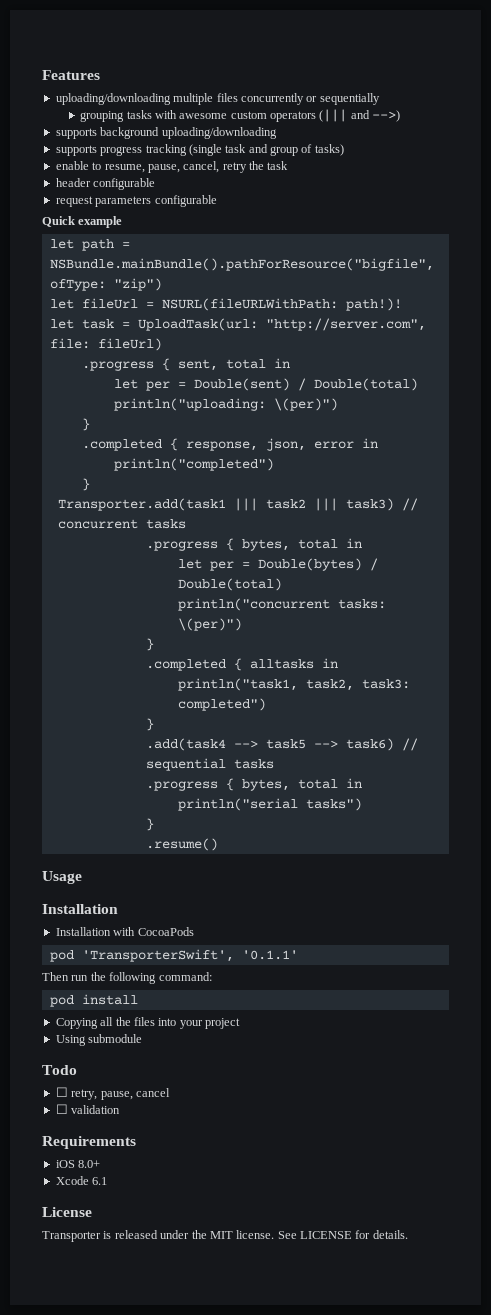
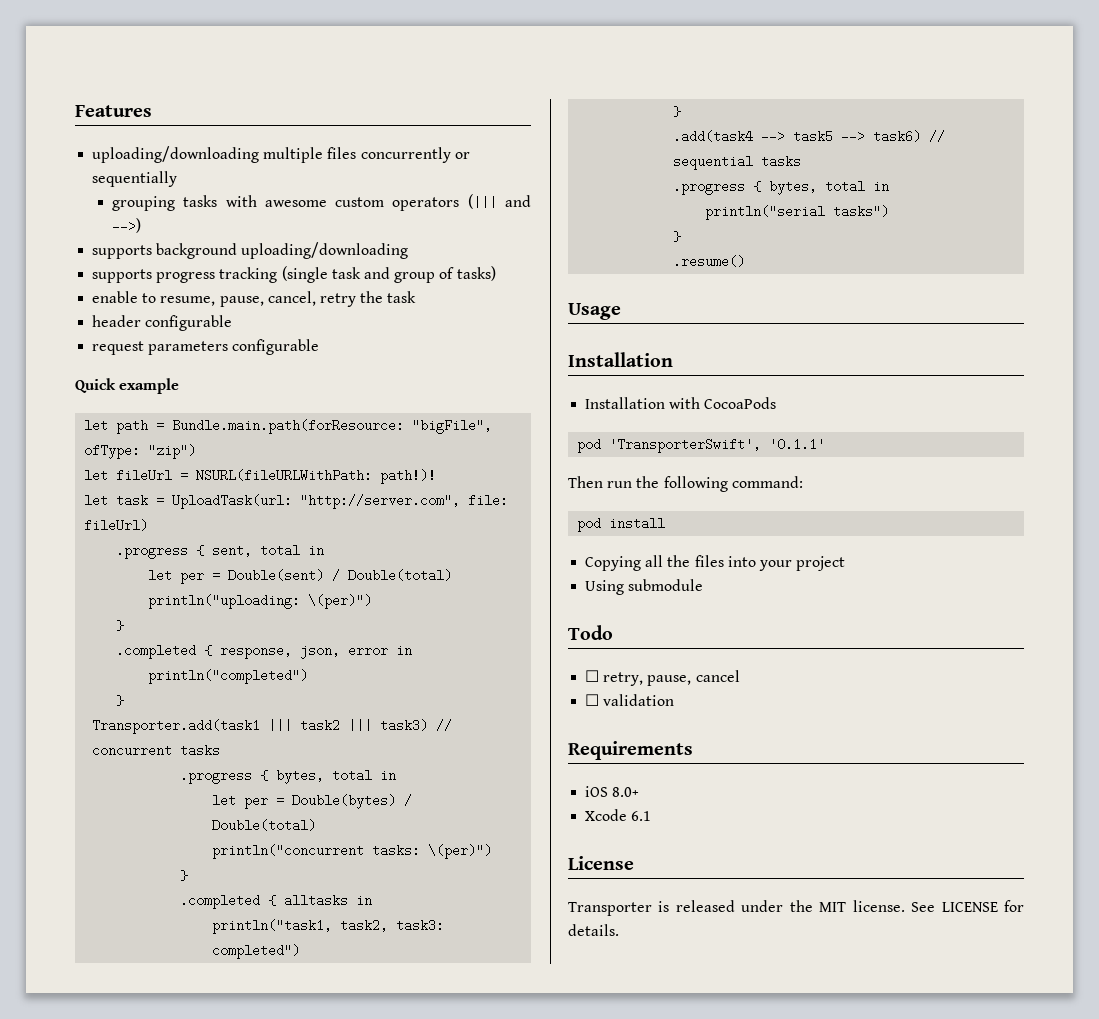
[49,258,434,271] NSBundle.mainBundle().pathForResource("bigfile", -> [172,419,493,434] Bundle.main.path(forResource: "bigFile",

